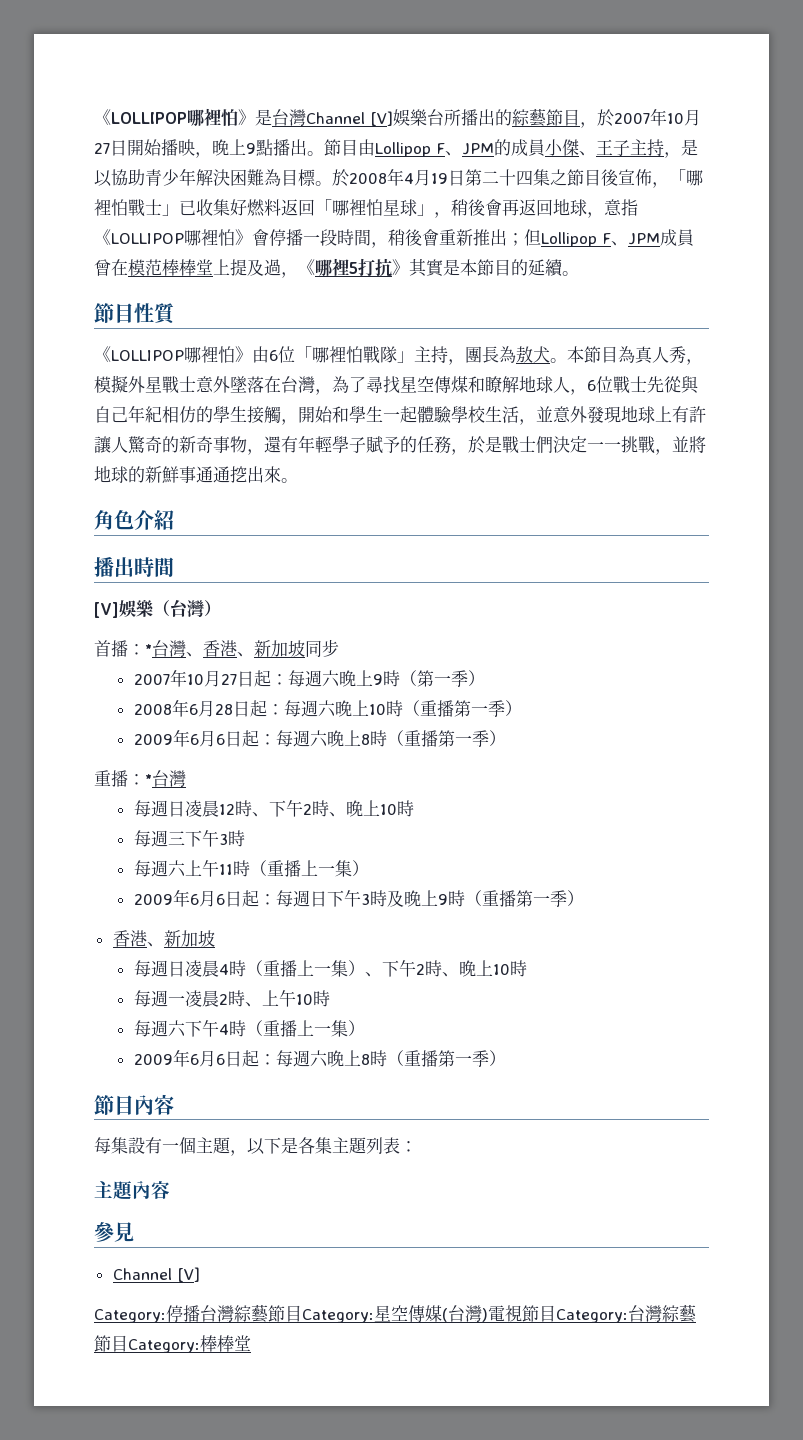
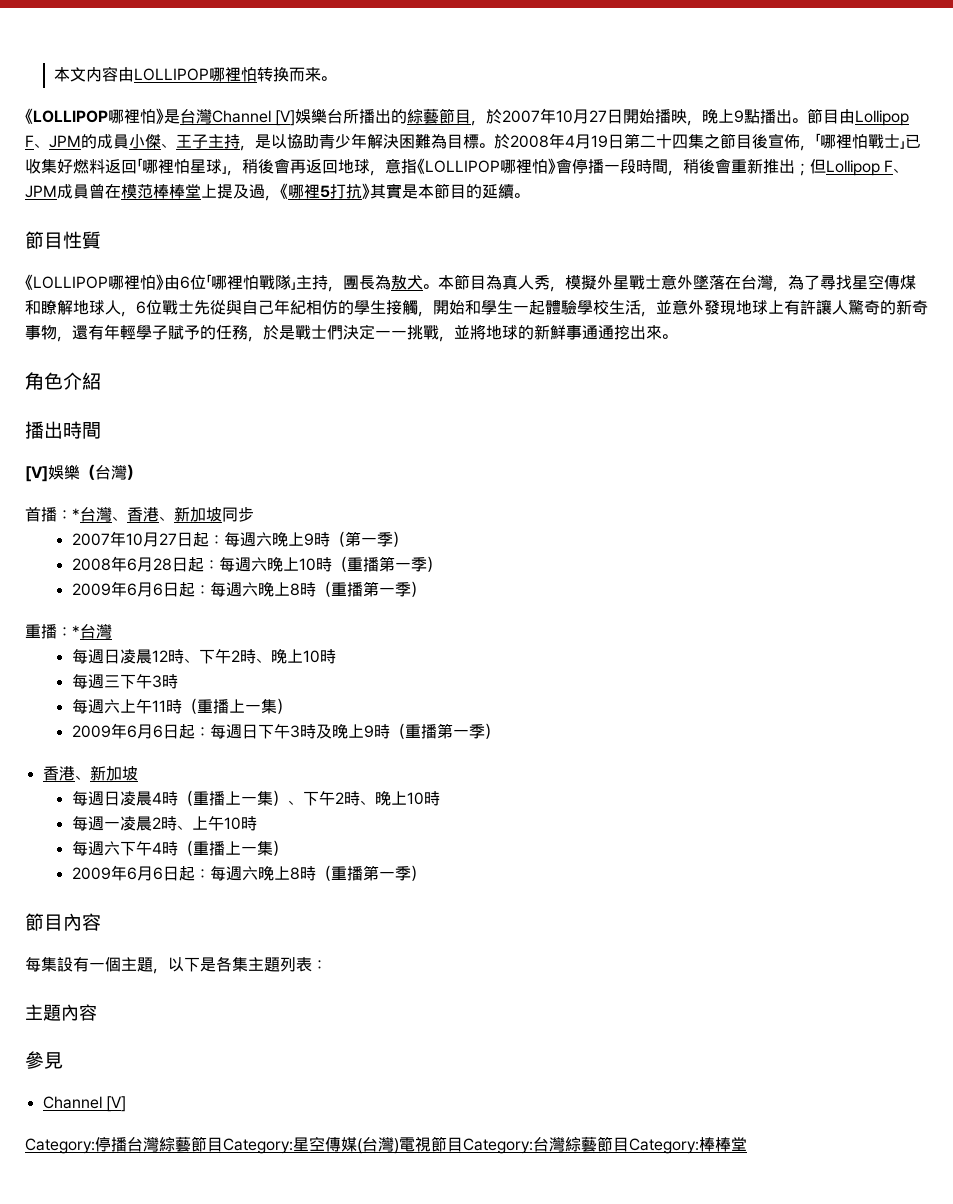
(94, 117) none -> [53,66,336,82] 本文内容由LOLLIPOP哪裡怕转换而来。 //

